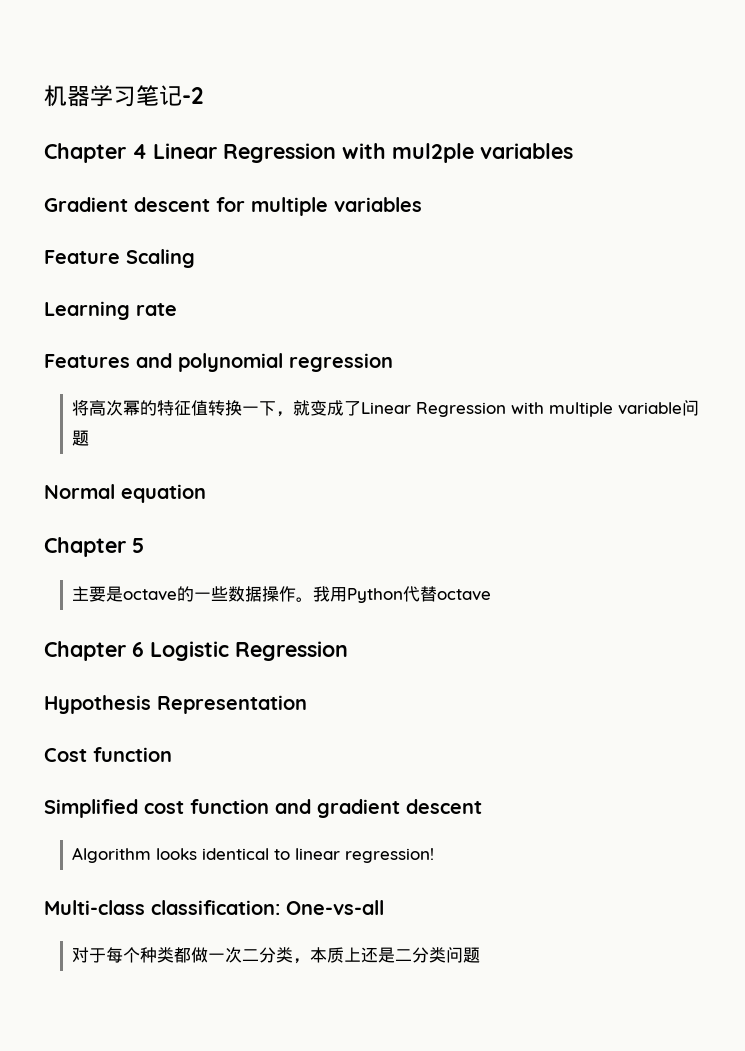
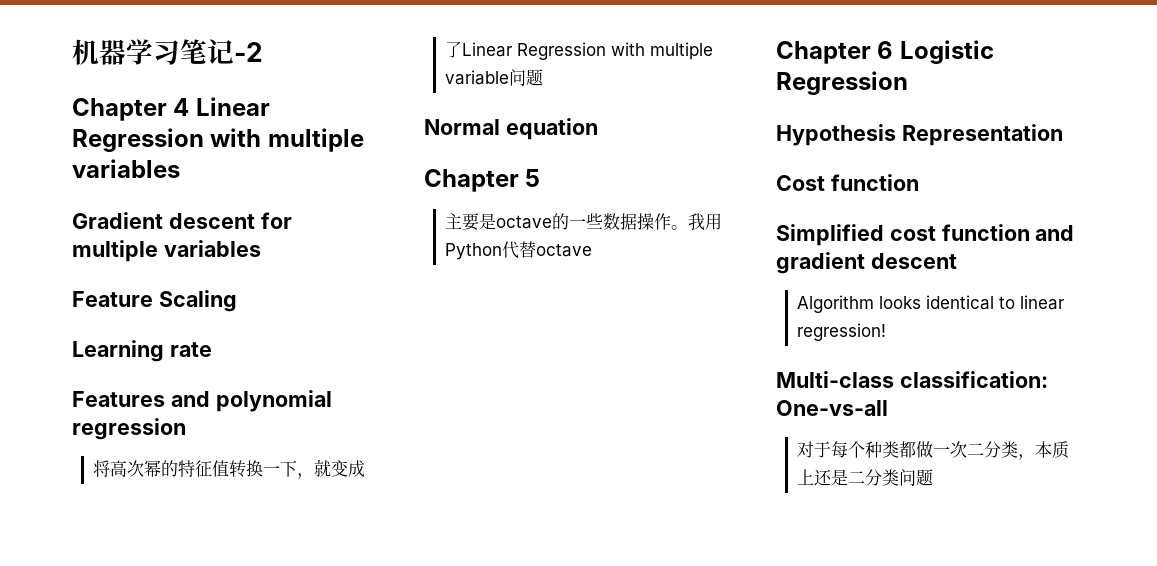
[392,143,474,163] mul2ple -> [267,128,364,152] multiple

